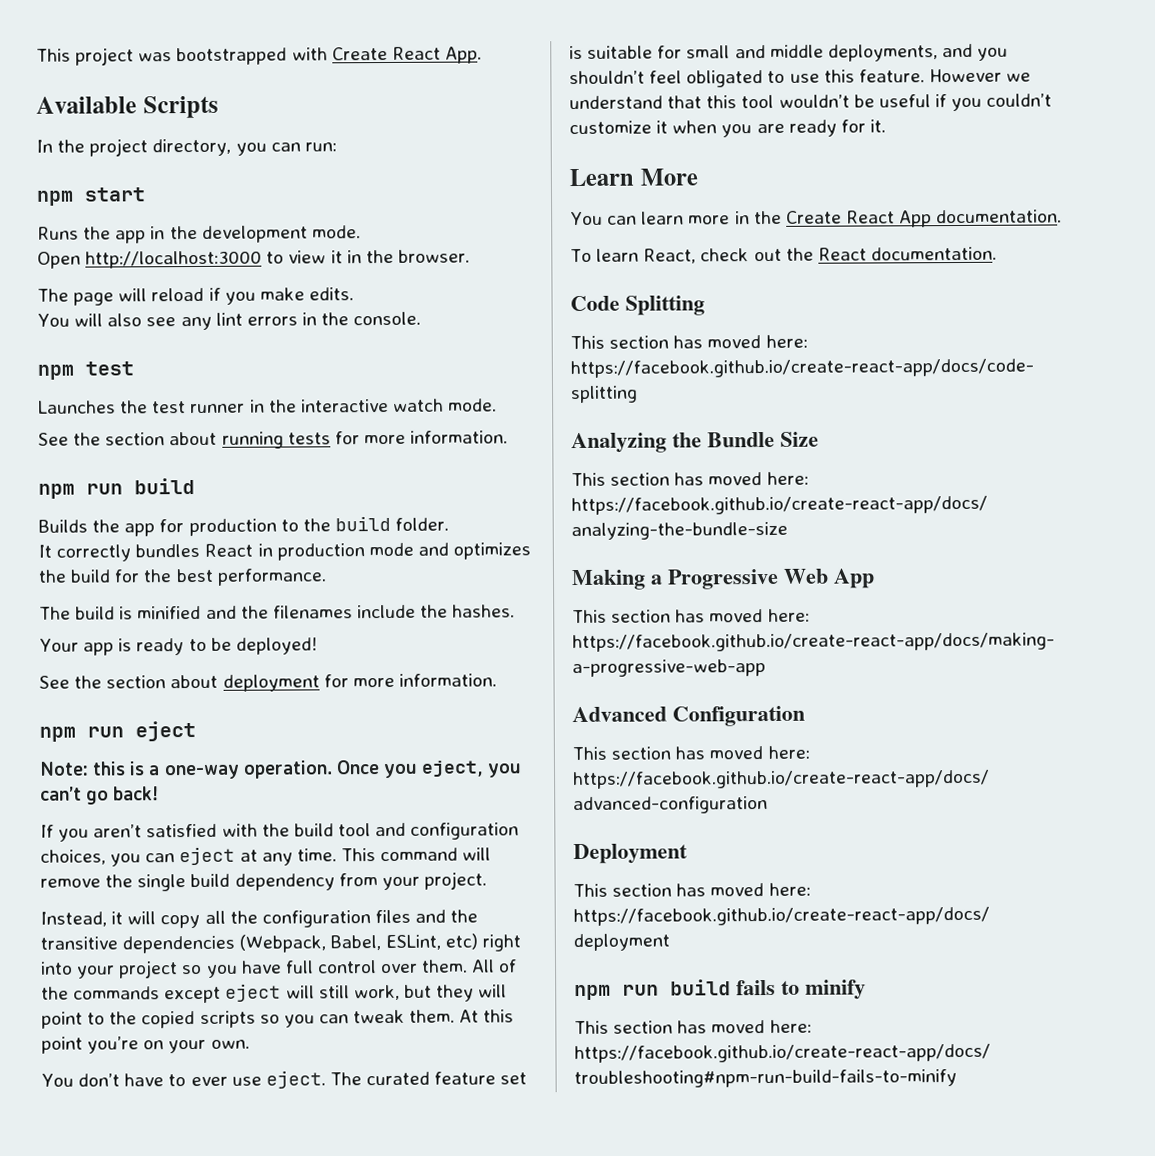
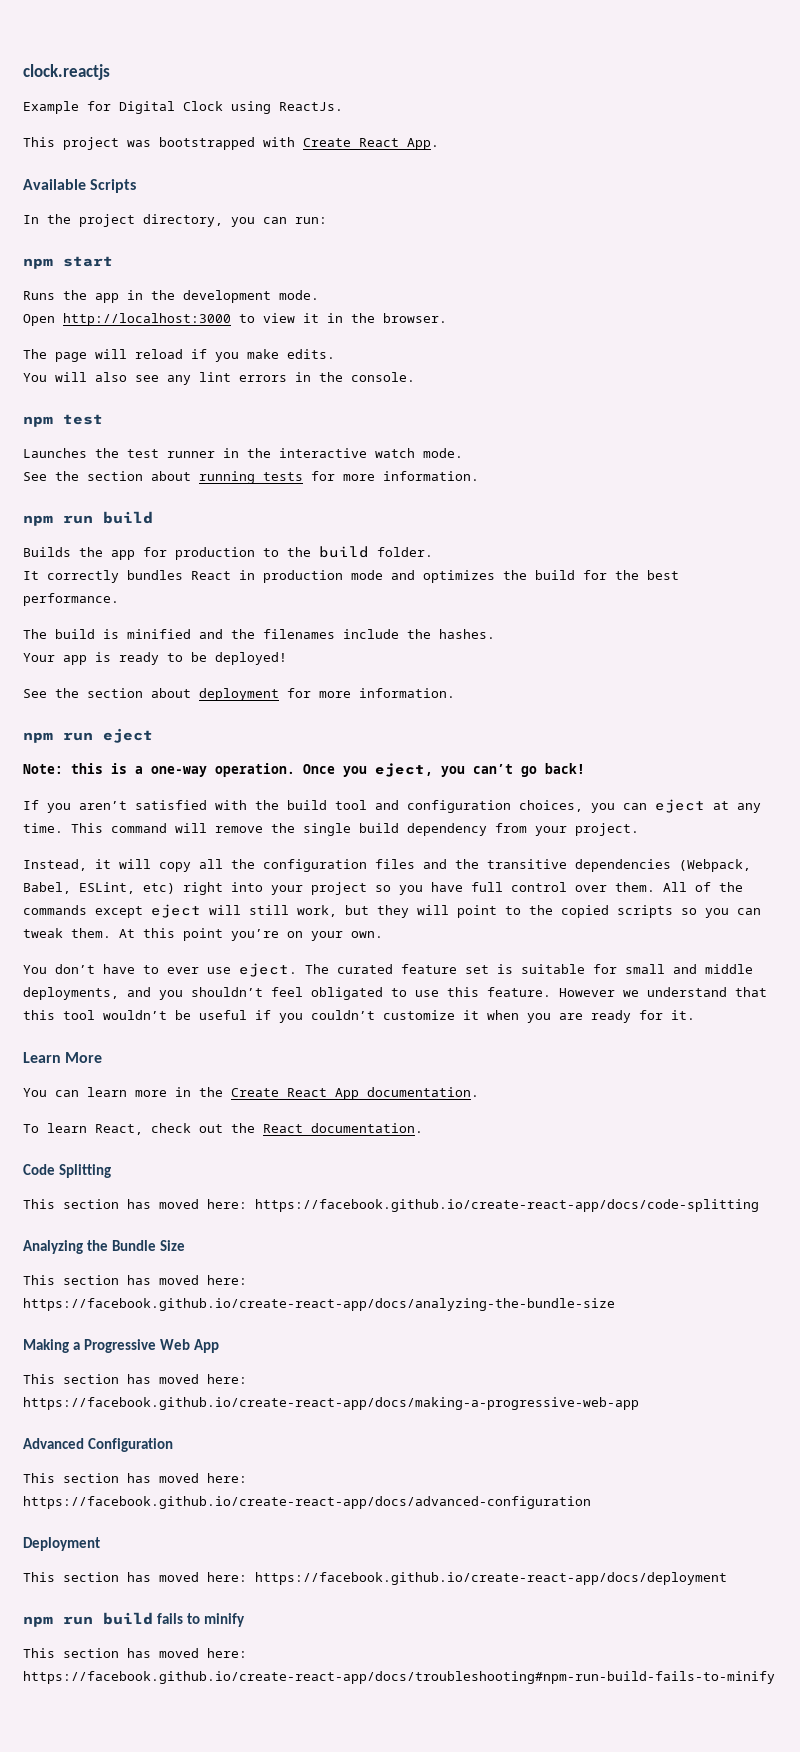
(36, 55) none -> [23,64,110,80] [23,101,343,114] clock.reactjs // Example for Digital Clock using ReactJs. //

